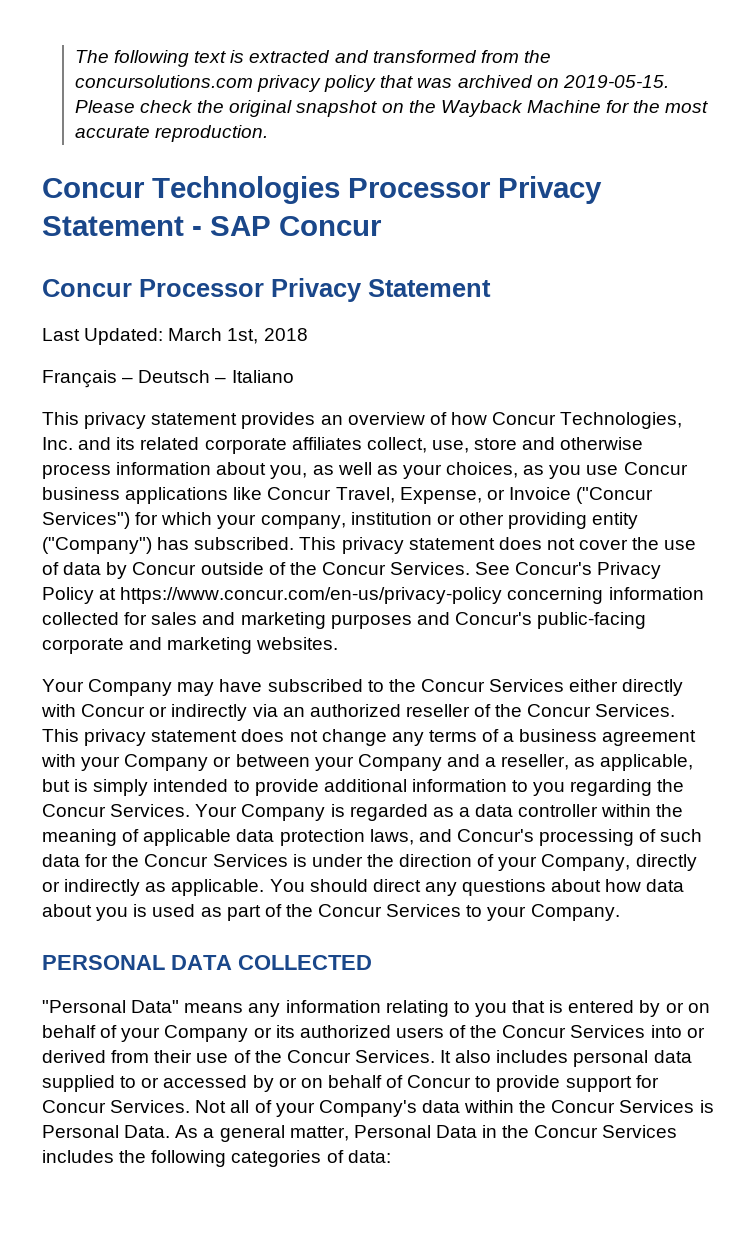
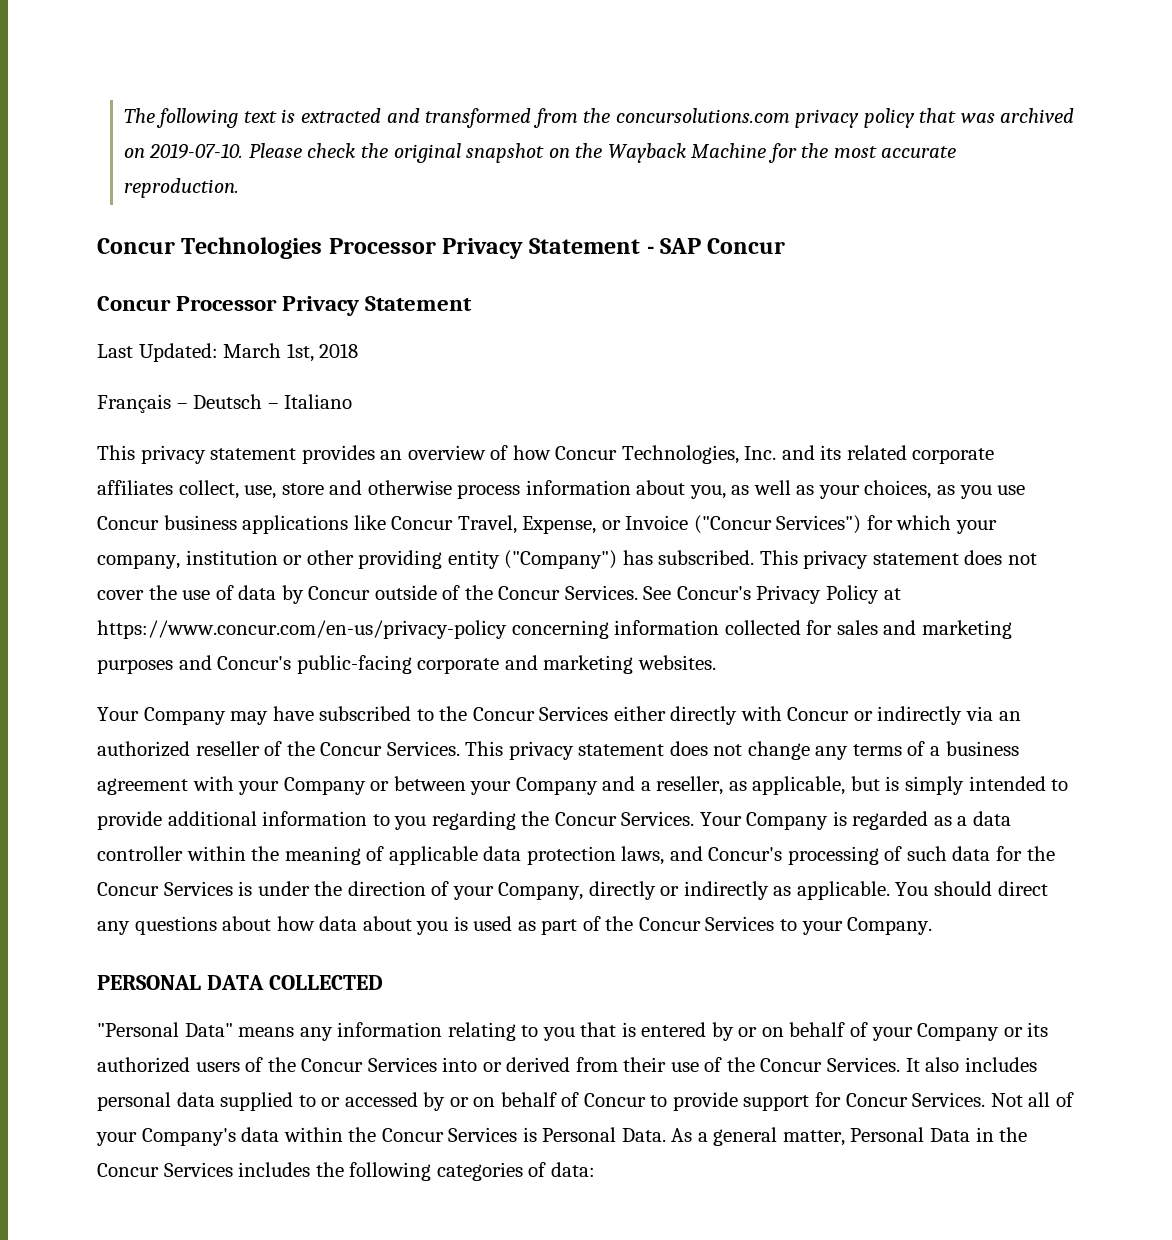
[562,75,669,88] 2019-05-15. -> [149,143,244,159] 2019-07-10.

